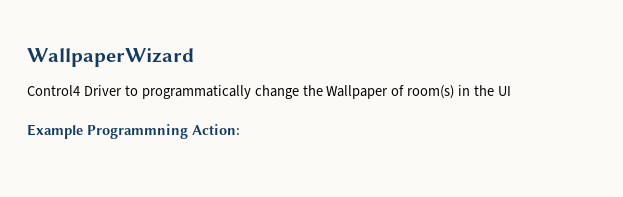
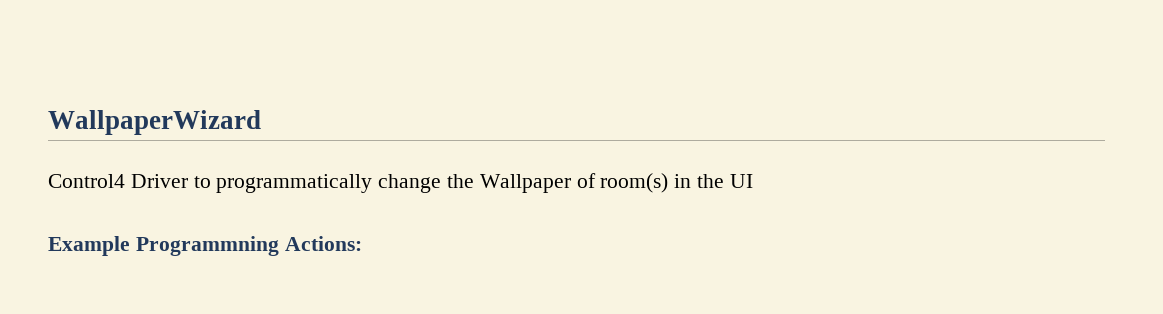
[192,124,240,135] Action: -> [284,236,362,251] Actions:

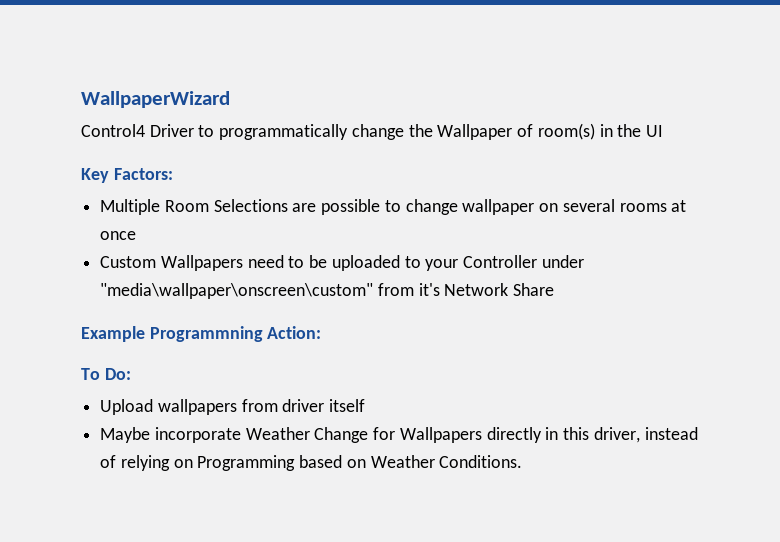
[48,236,362,256] Example Programmning Actions: -> [81,168,173,183] [100,199,687,215] [100,231,137,240] [100,255,584,271] [100,283,555,299] [81,326,322,342] [81,368,131,380] [100,399,366,415] [100,427,698,443] [100,455,523,471] Key Factors: // Multiple Room Selections are possible to change wallpaper on several rooms at once // Custom Wallpapers need to be uploaded to your Controller under "media\wallpaper\onscreen\custom" from it's Network Share // Example Programmning Action: // To Do: // Upload wallpapers from driver itself // Maybe incorporate Weather Change for Wallpapers directly in this driver, instead of relying on Programming based on Weather Conditions.

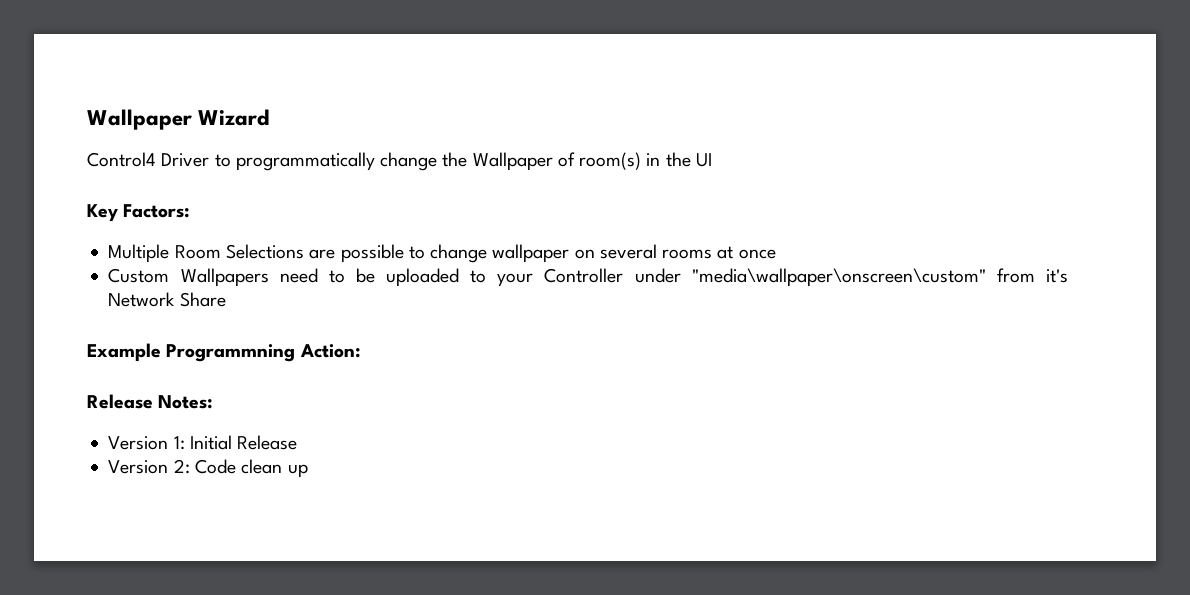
[81,91,230,108] WallpaperWizard -> [87,109,271,130] Wallpaper Wizard
[81,368,131,380] [100,399,366,415] [100,427,698,443] [100,455,523,471] To Do: // Upload wallpapers from driver itself // Maybe incorporate Weather Change for Wallpapers directly in this driver, instead of relying on Programming based on Weather Conditions. -> [87,394,214,409] [108,435,298,450] [108,459,308,478] Release Notes: // Version 1: Initial Release // Version 2: Code clean up

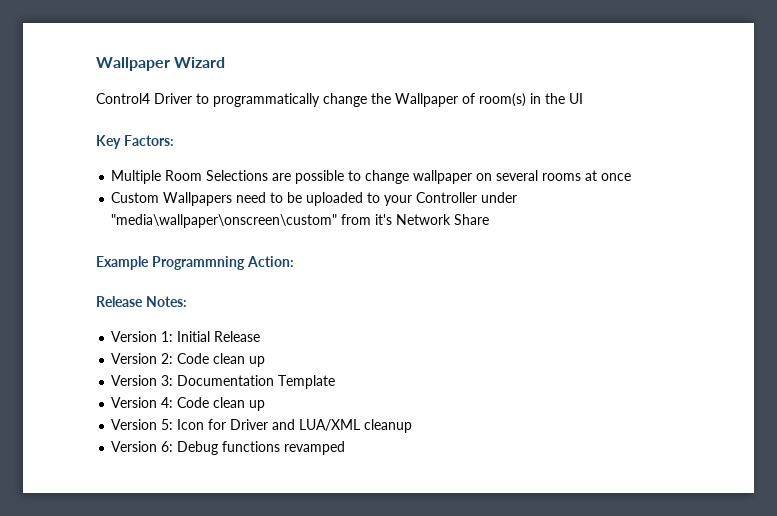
(308, 471) none -> [111,375,336,389] [111,397,266,411] [111,419,413,433] [111,441,346,455] // Version 3: Documentation Template // Version 4: Code clean up // Version 5: Icon for Driver and LUA/XML cleanup // Version 6: Debug functions revamped

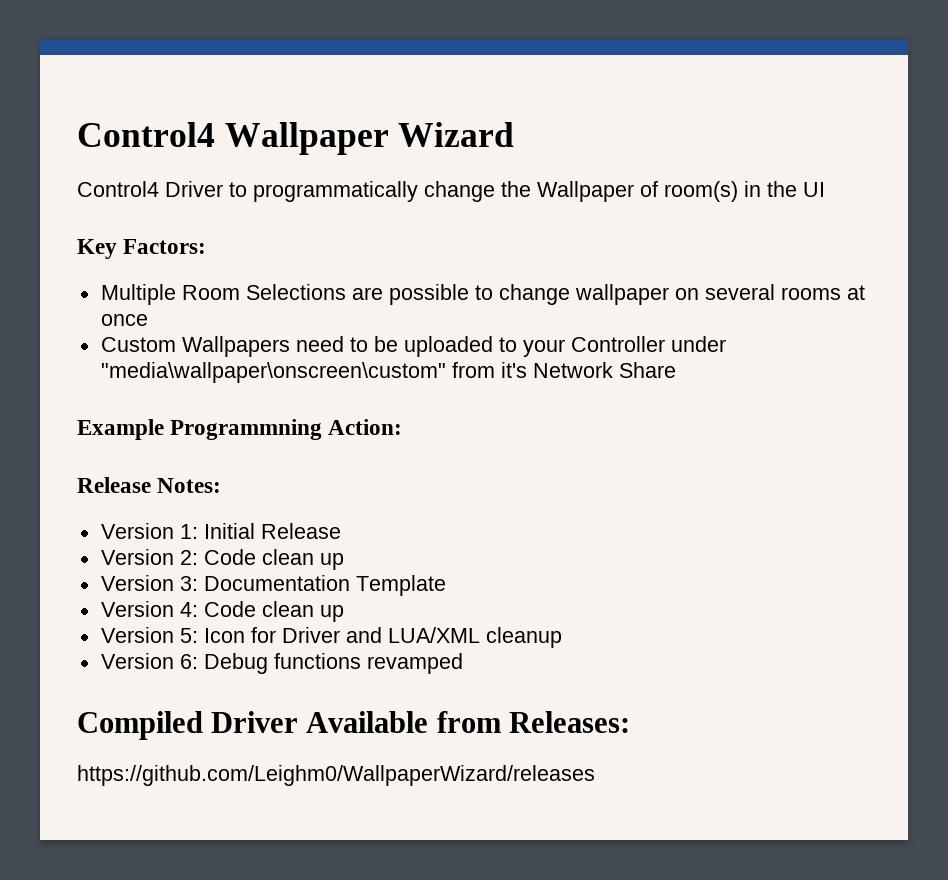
(96, 64) none -> [77,122,215,147] Control4
(346, 448) none -> [77,711,630,740] [77,765,595,786] // Compiled Driver Available from Releases: // https://github.com/Leighm0/WallpaperWizard/releases

